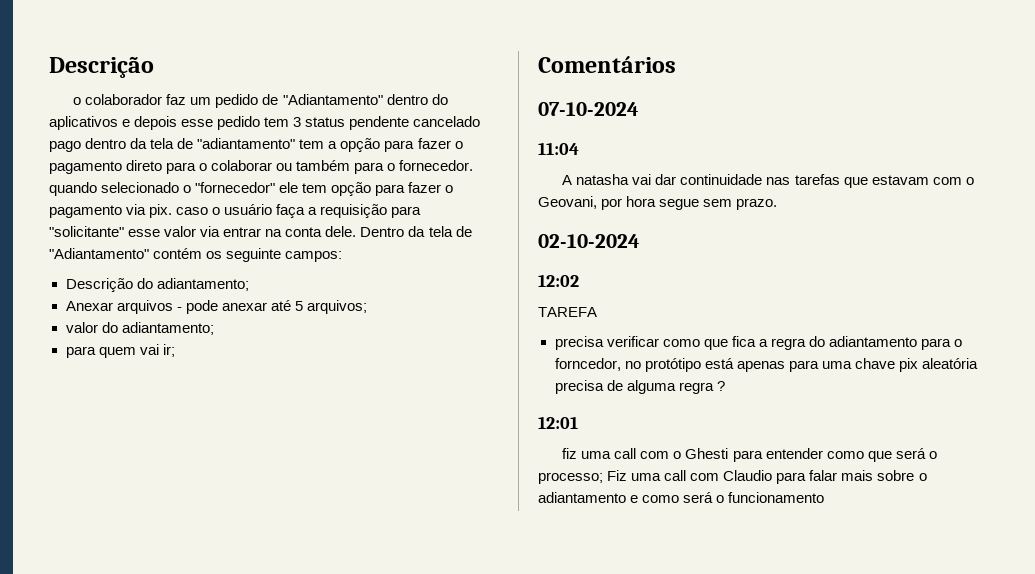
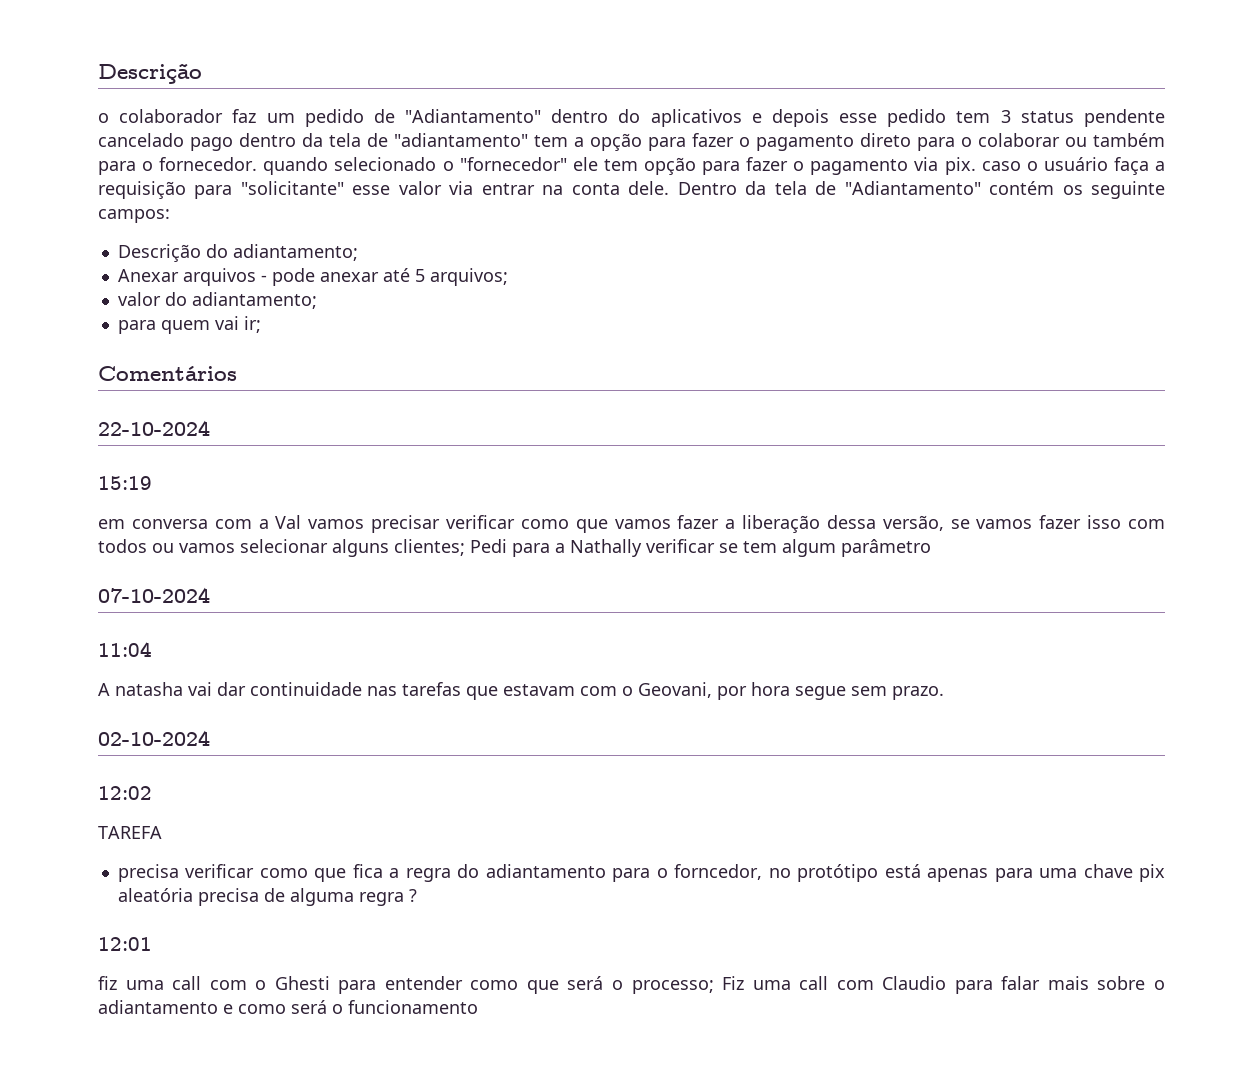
(676, 64) none -> [98,420,210,436] [98,476,152,490] [98,515,1166,533] [98,539,931,557] // 22-10-2024 // 15:19 // em conversa com a Val vamos precisar verificar como que vamos fazer a liberação dessa versão, se vamos fazer isso com todos ou vamos selecionar alguns clientes; Pedi para a Nathally verificar se tem algum parâmetro

